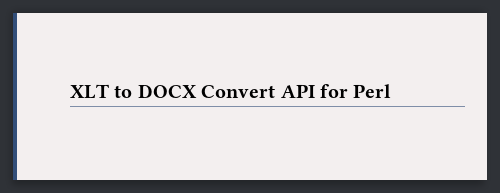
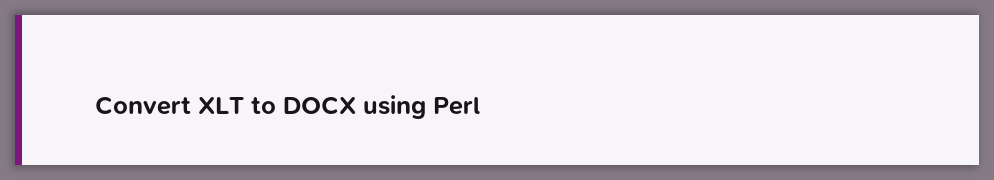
(70, 91) none -> [95,96,191,115] Convert
[201,84,348,98] Convert API for -> [363,95,426,119] using

